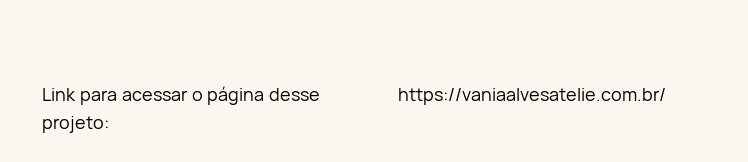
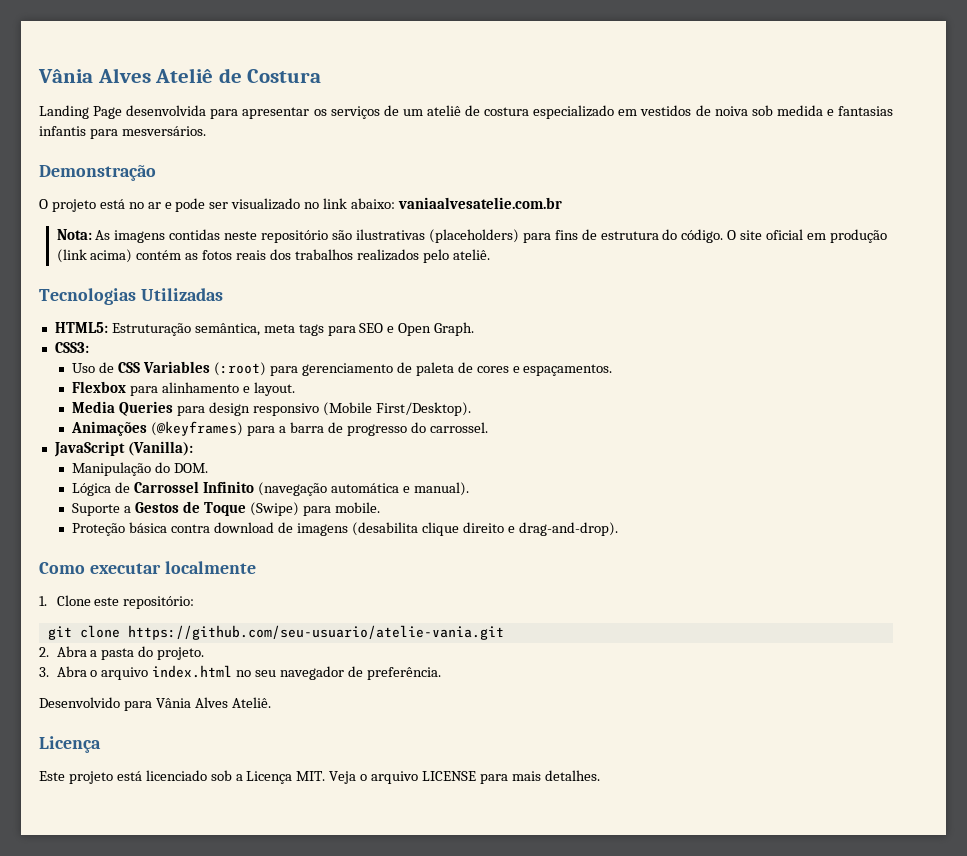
[42,86,321,105] [42,116,109,133] [398,88,666,105] Link para acessar o página desse projeto: https://vaniaalvesatelie.com.br/ -> [38,68,322,83] [39,105,894,119] [39,126,206,139] [39,165,156,181] [39,197,562,212] [56,229,887,243] [56,249,490,263] [39,288,223,305] [54,322,475,336] [54,342,89,353] [72,361,613,376] [72,381,296,396] [72,401,471,416] [71,421,488,436] [53,441,193,457] [72,462,209,476] [72,481,469,496] [72,501,380,516] [72,522,618,536] [39,561,256,574] [39,595,195,609] [47,625,504,640] [39,646,205,660] [39,665,441,680] [39,697,271,711] [39,736,101,753] [39,770,600,784] Vânia Alves Ateliê de Costura // Landing Page desenvolvida para apresentar os serviços de um ateliê de costura especializado em vestidos de noiva sob medida e fantasias infantis para mesversários. // Demonstração // O projeto está no ar e pode ser visualizado no link abaixo: vaniaalvesatelie.com.br // Nota: As imagens contidas neste repositório são ilustrativas (placeholders) para fins de estrutura do código. O site oficial em produção (link acima) contém as fotos reais dos trabalhos realizados pelo ateliê. // Tecnologias Utilizadas // HTML5: Estruturação semântica, meta tags para SEO e Open Graph. // CSS3: // Uso de CSS Variables (:root) para gerenciamento de paleta de cores e espaçamentos. // Flexbox para alinhamento e layout. // Media Queries para design responsivo (Mobile First/Desktop). // Animações (@keyframes) para a barra de progresso do carrossel. // JavaScript (Vanilla): // Manipulação do DOM. // Lógica de Carrossel Infinito (navegação automática e manual). // Suporte a Gestos de Toque (Swipe) para mobile. // Proteção básica contra download de imagens (desabilita clique direito e drag-and-drop). // Como executar localmente // 1. Clone este repositório: // git clone https://github.com/seu-usuario/atelie-vania.git // 2. Abra a pasta do projeto. // 3. Abra o arquivo index.html no seu navegador de preferência. // Desenvolvido para Vânia Alves Ateliê. // Licença // Este projeto está licenciado sob a Licença MIT. Veja o arquivo LICENSE para mais detalhes.

